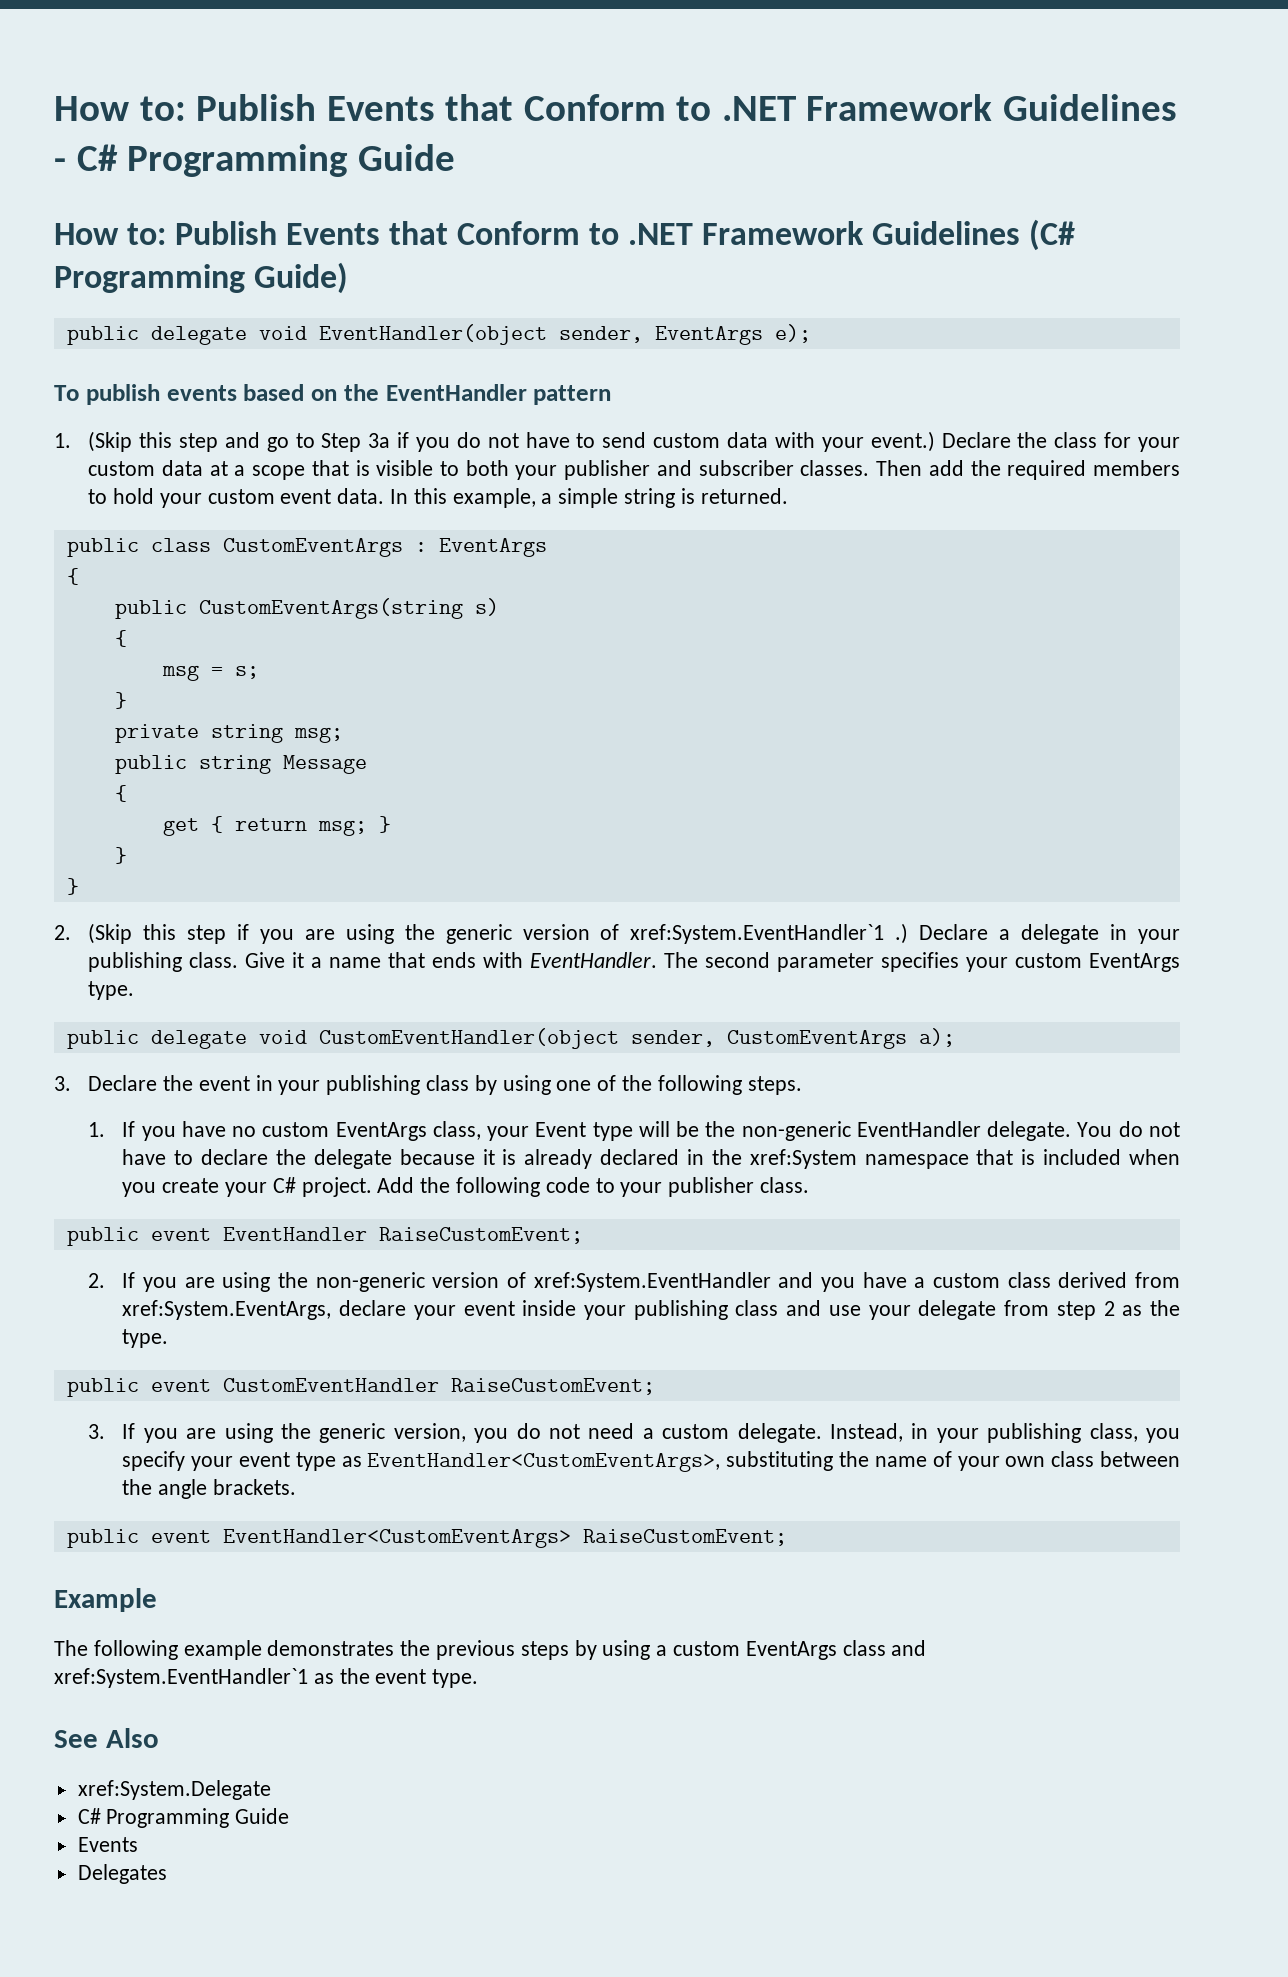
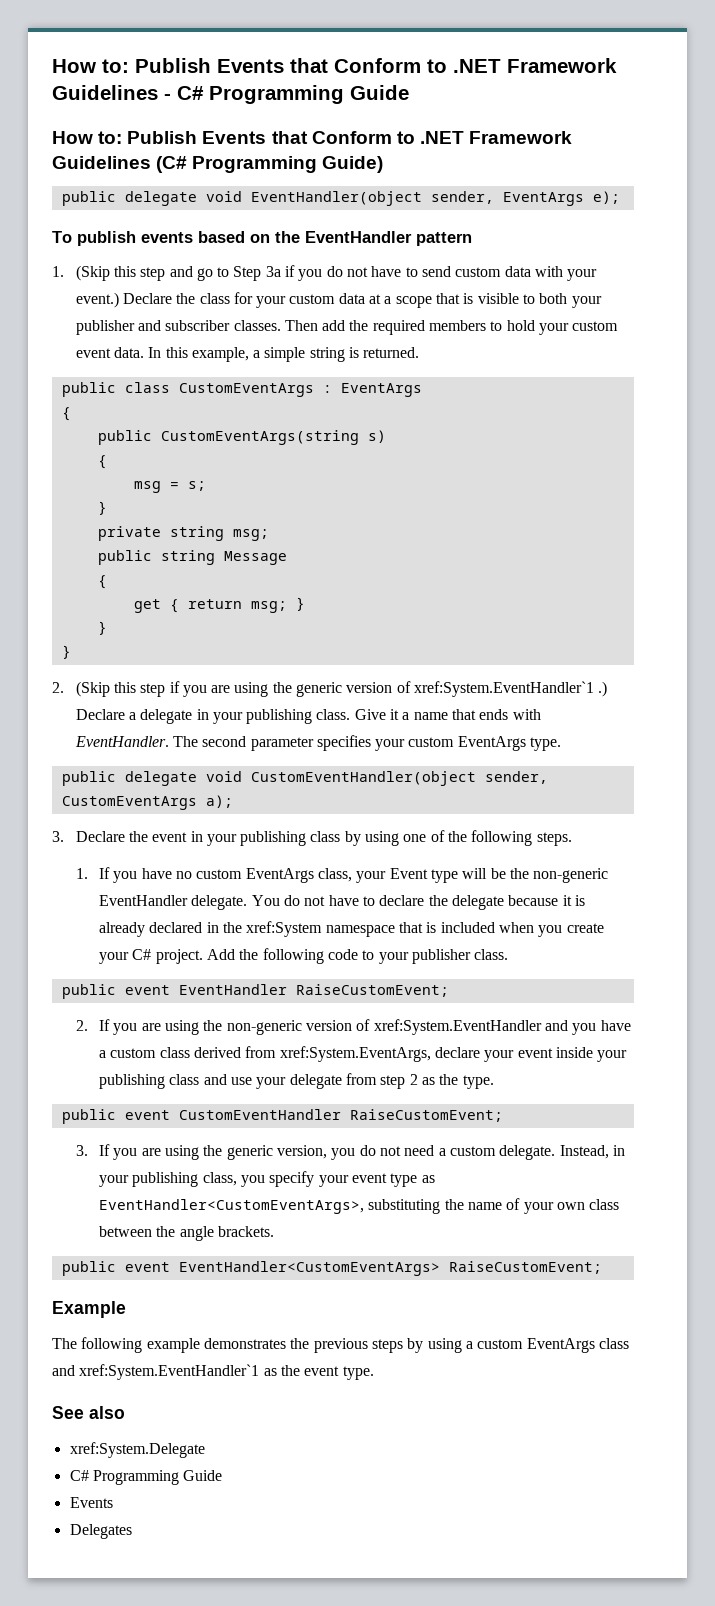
[105,1728,159,1748] Also -> [89,1406,125,1419] also

